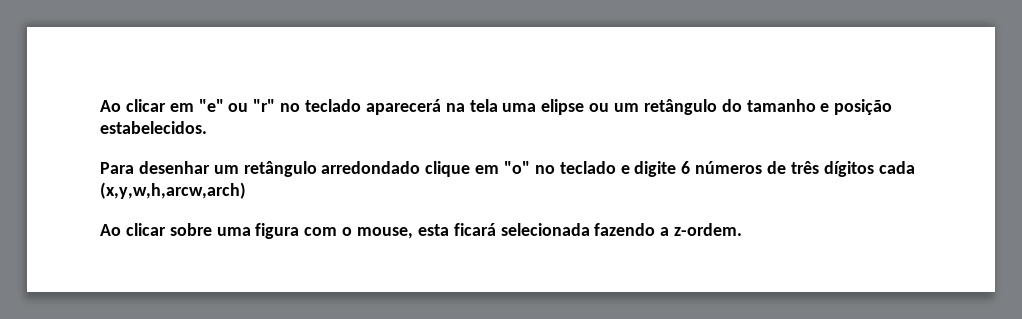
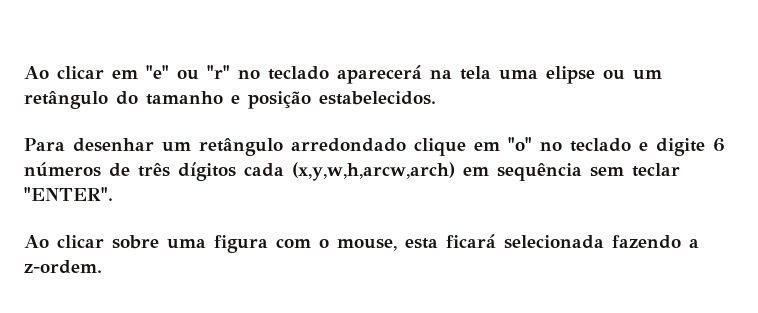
(246, 190) none -> [462,163,680,181] [24,187,113,201] em sequência sem teclar "ENTER".

